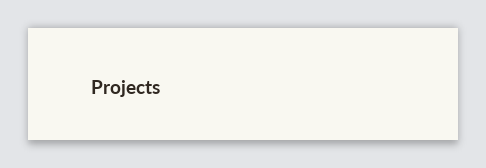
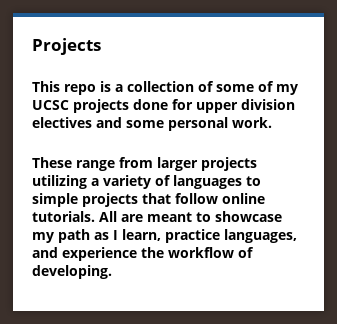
(160, 88) none -> [32,81,298,95] [32,99,295,113] [32,117,272,131] [32,157,257,171] [32,175,261,189] [32,193,265,207] [32,211,282,222] [32,229,297,243] [32,247,254,261] [32,265,112,279] // This repo is a collection of some of my UCSC projects done for upper division electives and some personal work. // These range from larger projects utilizing a variety of languages to simple projects that follow online tutorials. All are meant to showcase my path as I learn, practice languages, and experience the workflow of developing.

